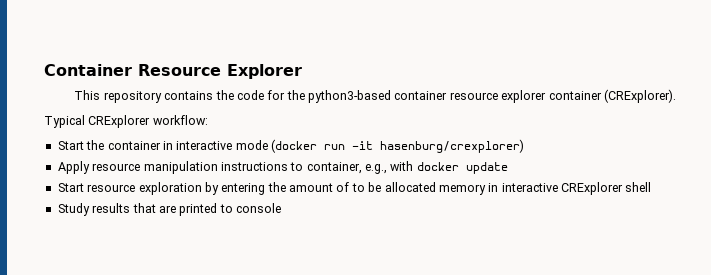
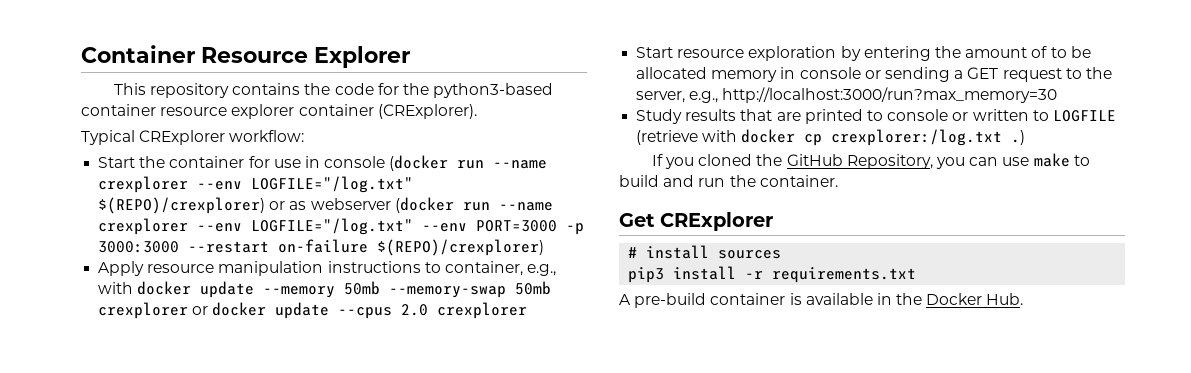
[162,139,524,153] in interactive mode (docker run -it hasenburg/crexplorer) -> [248,155,548,171] [98,176,414,193] [98,197,553,214] [98,218,585,235] [98,239,545,256] for use in console (docker run --name crexplorer --env LOGFILE="/log.txt" $(REPO)/crexplorer) or as webserver (docker run --name crexplorer --env LOGFILE="/log.txt" --env PORT=3000 -p 3000:3000 --restart on-failure $(REPO)/crexplorer)
(508, 168) none -> [263,281,552,298] [98,302,528,319] --memory 50mb --memory-swap 50mb crexplorer or docker update --cpus 2.0 crexplorer
[501,182,652,195] interactive CRExplorer shell -> [799,67,1112,82] [636,87,1058,103] console or sending a GET request to the server, e.g., http://localhost:3000/run?max_memory=30
(281, 208) none -> [952,109,1116,122] [636,129,1026,146] [651,153,1090,169] [619,175,838,187] [619,212,773,231] [628,245,782,259] [628,266,917,283] [619,293,1024,308] or written to LOGFILE (retrieve with docker cp crexplorer:/log.txt .) // If you cloned the GitHub Repository, you can use make to build and run the container. // Get CRExplorer // # install sources // pip3 install -r requirements.txt // A pre-build container is available in the Docker Hub.

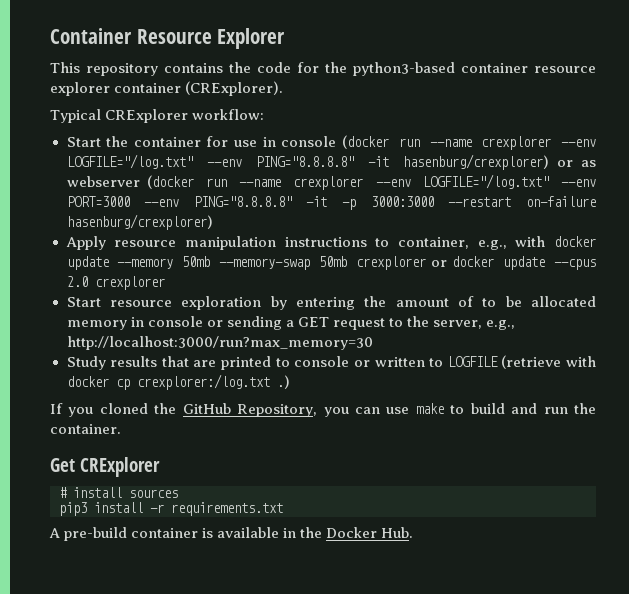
[98,197,266,214] $(REPO)/crexplorer) -> [206,154,549,170] --env PING="8.8.8.8" -it hasenburg/crexplorer)
(558, 226) none -> [144,196,328,207] --env PING="8.8.8.8" -it
[377,239,545,256] $(REPO)/crexplorer) -> [66,214,213,230] hasenburg/crexplorer)

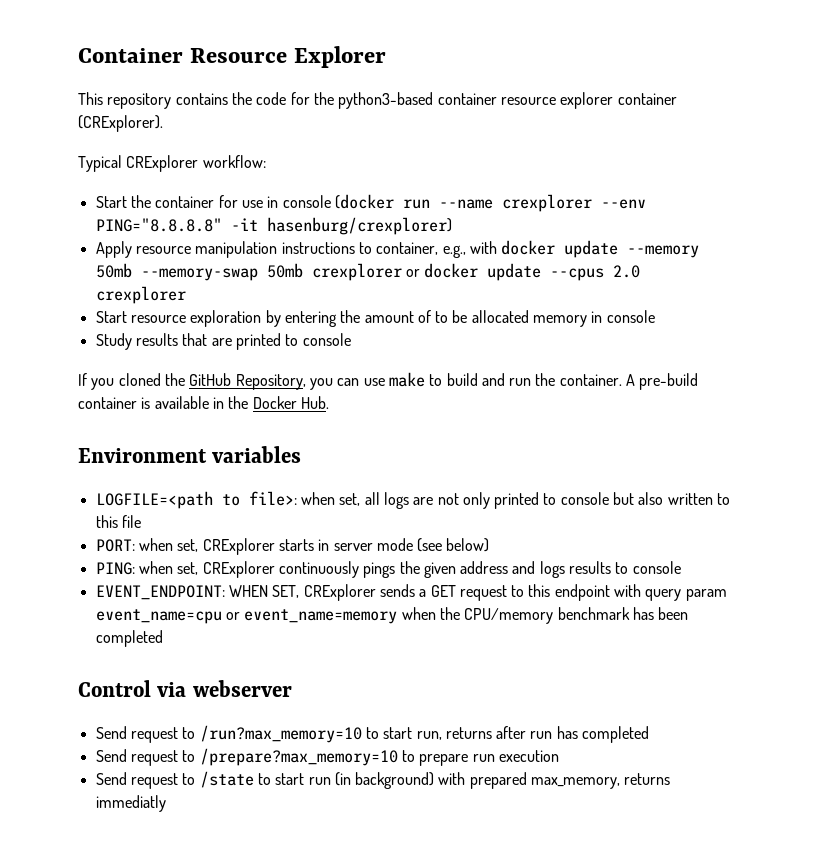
[66,154,242,169] LOGFILE="/log.txt" --env -> (646, 204) none
[556,160,596,167] [66,174,596,190] [66,196,597,210] [66,214,213,230] or as webserver (docker run --name crexplorer --env LOGFILE="/log.txt" --env PORT=3000 --env PING="8.8.8.8" -it -p 3000:3000 --restart on-failure hasenburg/crexplorer) -> (452, 226) none
[206,316,516,330] [66,336,374,350] or sending a GET request to the server, e.g., http://localhost:3000/run?max_memory=30 -> (655, 316) none
[353,355,596,369] [66,374,290,390] or written to LOGFILE (retrieve with docker cp crexplorer:/log.txt .) -> (351, 339) none
[50,457,160,477] [59,487,178,498] [59,502,283,516] // Get CRExplorer // # install sources // pip3 install -r requirements.txt // -> (622, 380) none
(414, 532) none -> [78,446,302,463] [95,491,731,509] [95,515,141,528] [95,538,490,555] [95,561,681,578] [95,584,727,601] [95,607,689,624] [95,630,163,647] [78,680,292,697] [95,725,650,743] [95,748,559,766] [95,771,671,789] [95,795,166,812] // Environment variables // LOGFILE=<path to file>: when set, all logs are not only printed to console but also written to this file // PORT: when set, CRExplorer starts in server mode (see below) // PING: when set, CRExplorer continuously pings the given address and logs results to console // EVENT_ENDPOINT: WHEN SET, CRExplorer sends a GET request to this endpoint with query param event_name=cpu or event_name=memory when the CPU/memory benchmark has been completed // Control via webserver // Send request to /run?max_memory=10 to start run, returns after run has completed // Send request to /prepare?max_memory=10 to prepare run execution // Send request to /state to start run (in background) with prepared max_memory, returns immediatly

